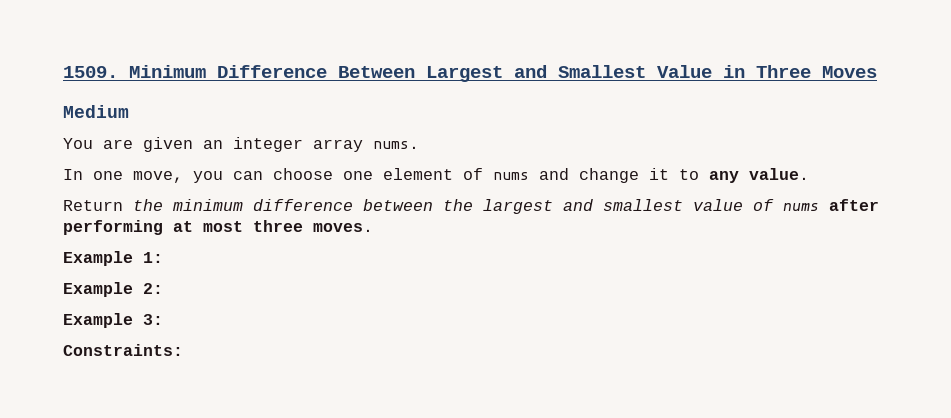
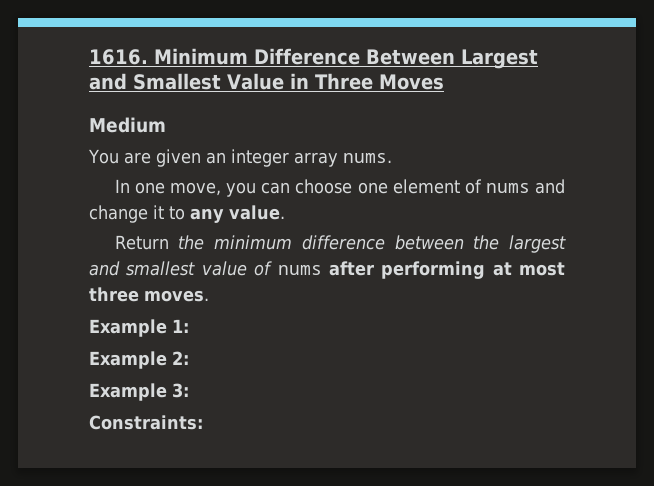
[63,66,118,78] 1509. -> [89,49,148,65] 1616.

